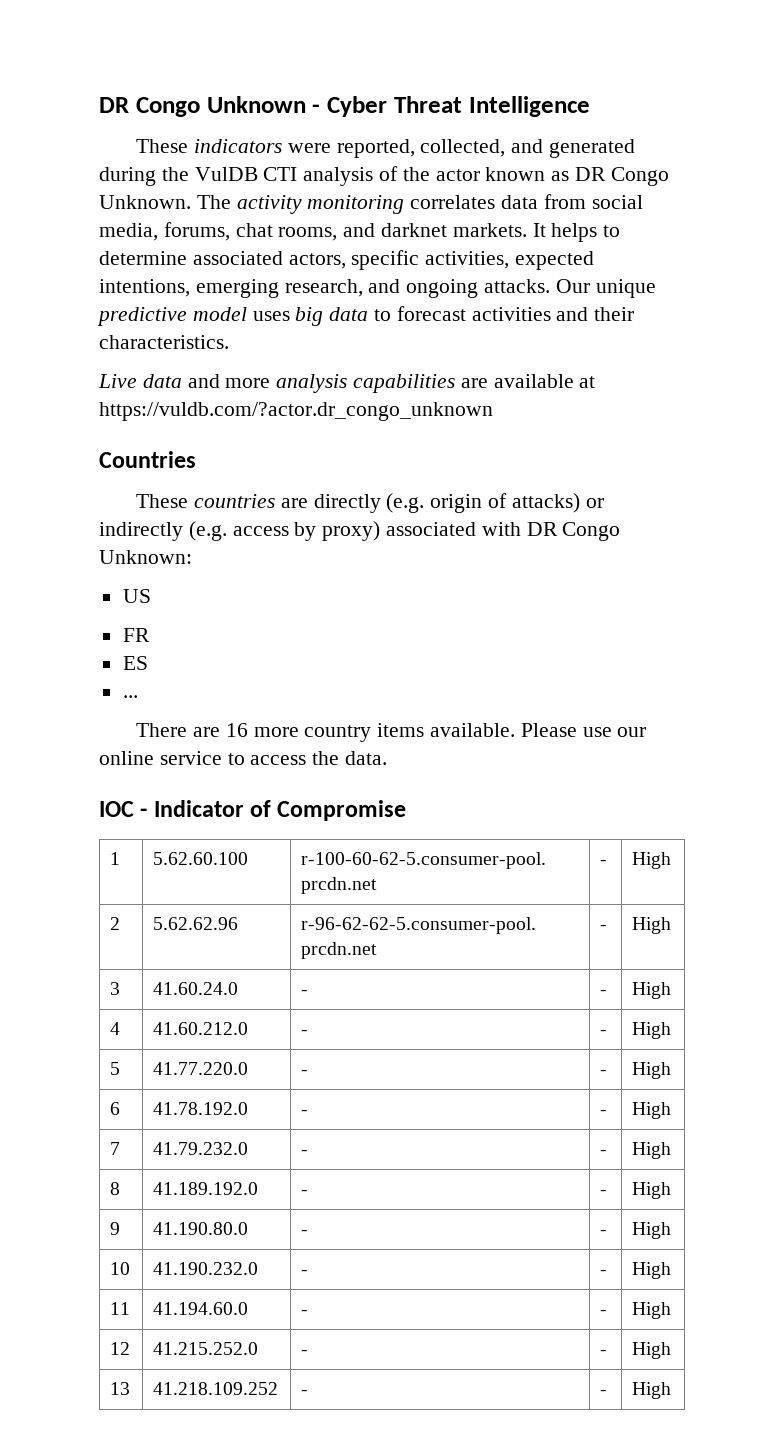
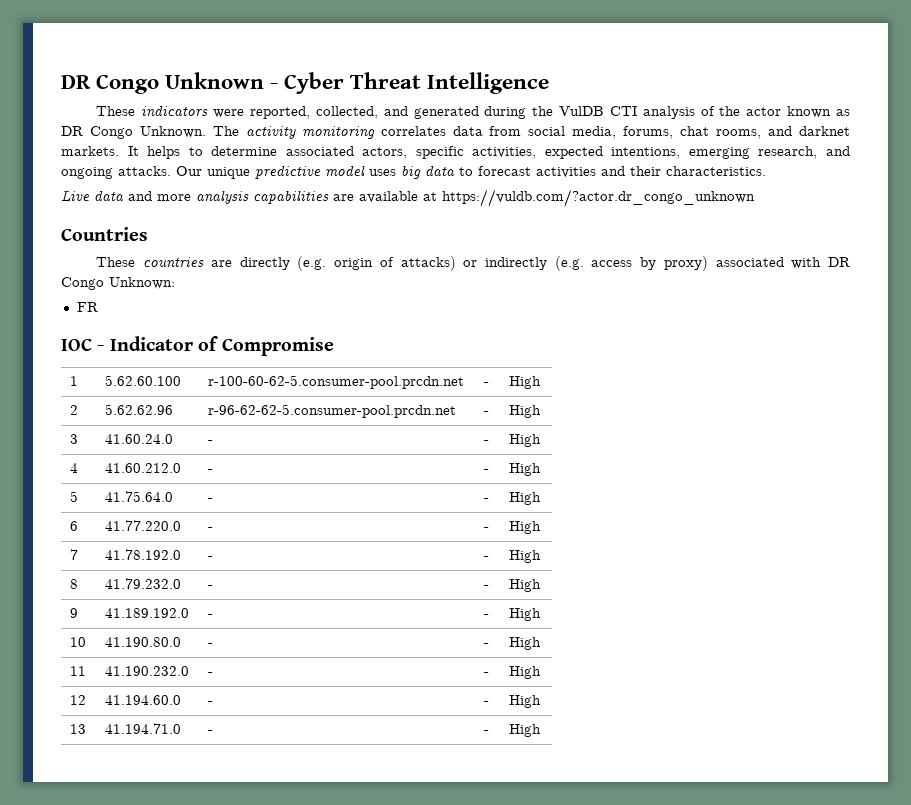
[122,589,151,603] // US -> (175, 283) none
[122,656,148,670] [122,695,138,698] [136,723,647,742] [99,751,388,765] // ES // ... // There are 16 more country items available. Please use our online service to access the data. -> (98, 307) none
[153,1062,249,1075] 41.77.220.0 -> [105,491,174,502] 41.75.64.0
[153,1102,249,1115] 41.78.192.0 -> [105,520,182,531] 41.77.220.0
[153,1142,249,1155] 41.79.232.0 -> [105,549,182,560] 41.78.192.0
[153,1182,259,1195] 41.189.192.0 -> [105,578,182,589] 41.79.232.0
[153,1222,249,1235] 41.190.80.0 -> [105,608,190,618] 41.189.192.0
[153,1262,259,1275] 41.190.232.0 -> [105,637,182,647] 41.190.80.0
[153,1302,249,1315] 41.194.60.0 -> [105,666,190,676] 41.190.232.0
[153,1342,259,1355] 41.215.252.0 -> [105,695,182,705] 41.194.60.0
[153,1382,279,1395] 41.218.109.252 -> [105,723,182,734] 41.194.71.0

